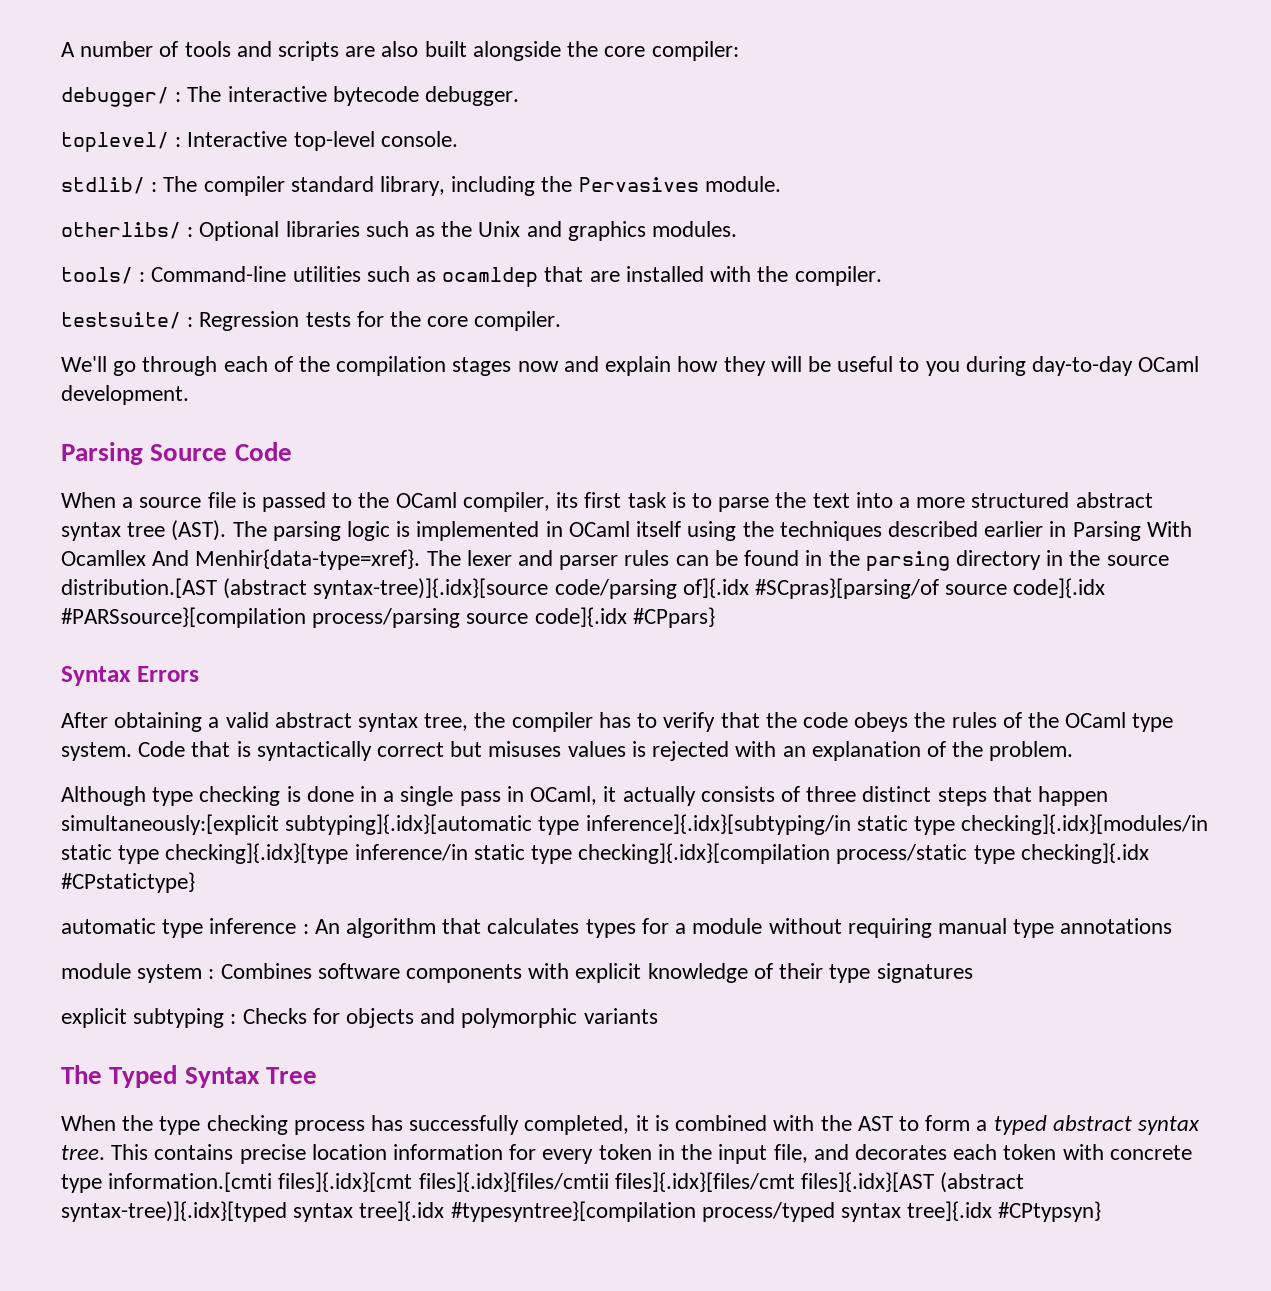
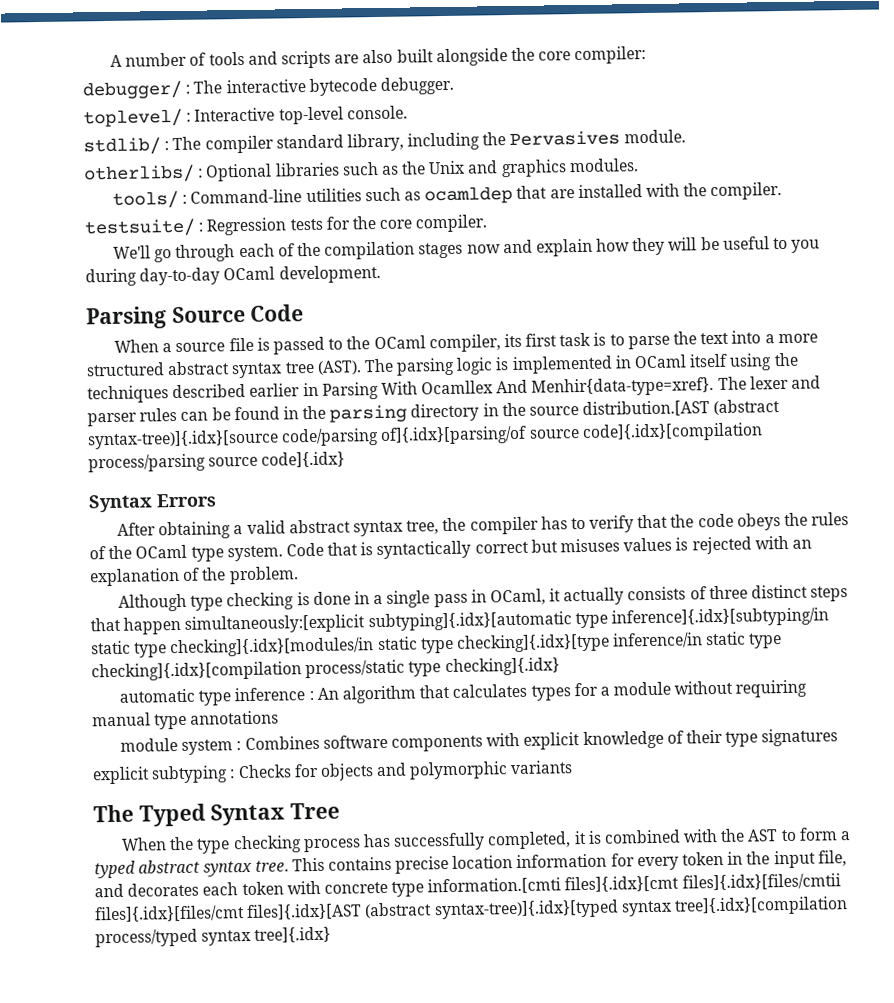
[682,578,1106,599] [61,607,715,628] of]{.idx #SCpras}[parsing/of source code]{.idx #PARSsource}[compilation process/parsing source code]{.idx #CPpars} -> [380,422,763,445] [88,451,346,473] of]{.idx}[parsing/of source code]{.idx}[compilation process/parsing source code]{.idx}
[1020,843,1149,864] [61,872,195,893] checking]{.idx #CPstatictype} -> [444,657,560,677] checking]{.idx}
[359,1201,1102,1222] tree]{.idx #typesyntree}[compilation process/typed syntax tree]{.idx #CPtypsyn} -> [673,896,848,916] [95,926,332,948] tree]{.idx}[compilation process/typed syntax tree]{.idx}

